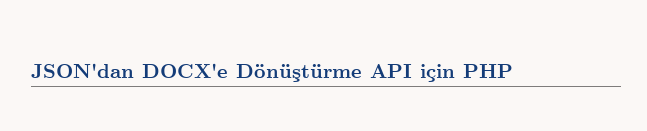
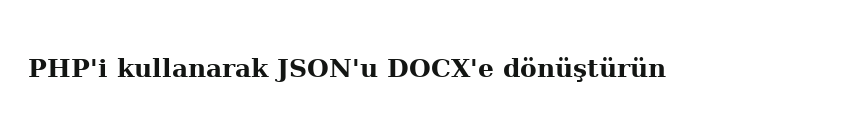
[31,63,513,82] JSON'dan DOCX'e Dönüştürme API için PHP -> [28,57,666,82] PHP'i kullanarak JSON'u DOCX'e dönüştürün

